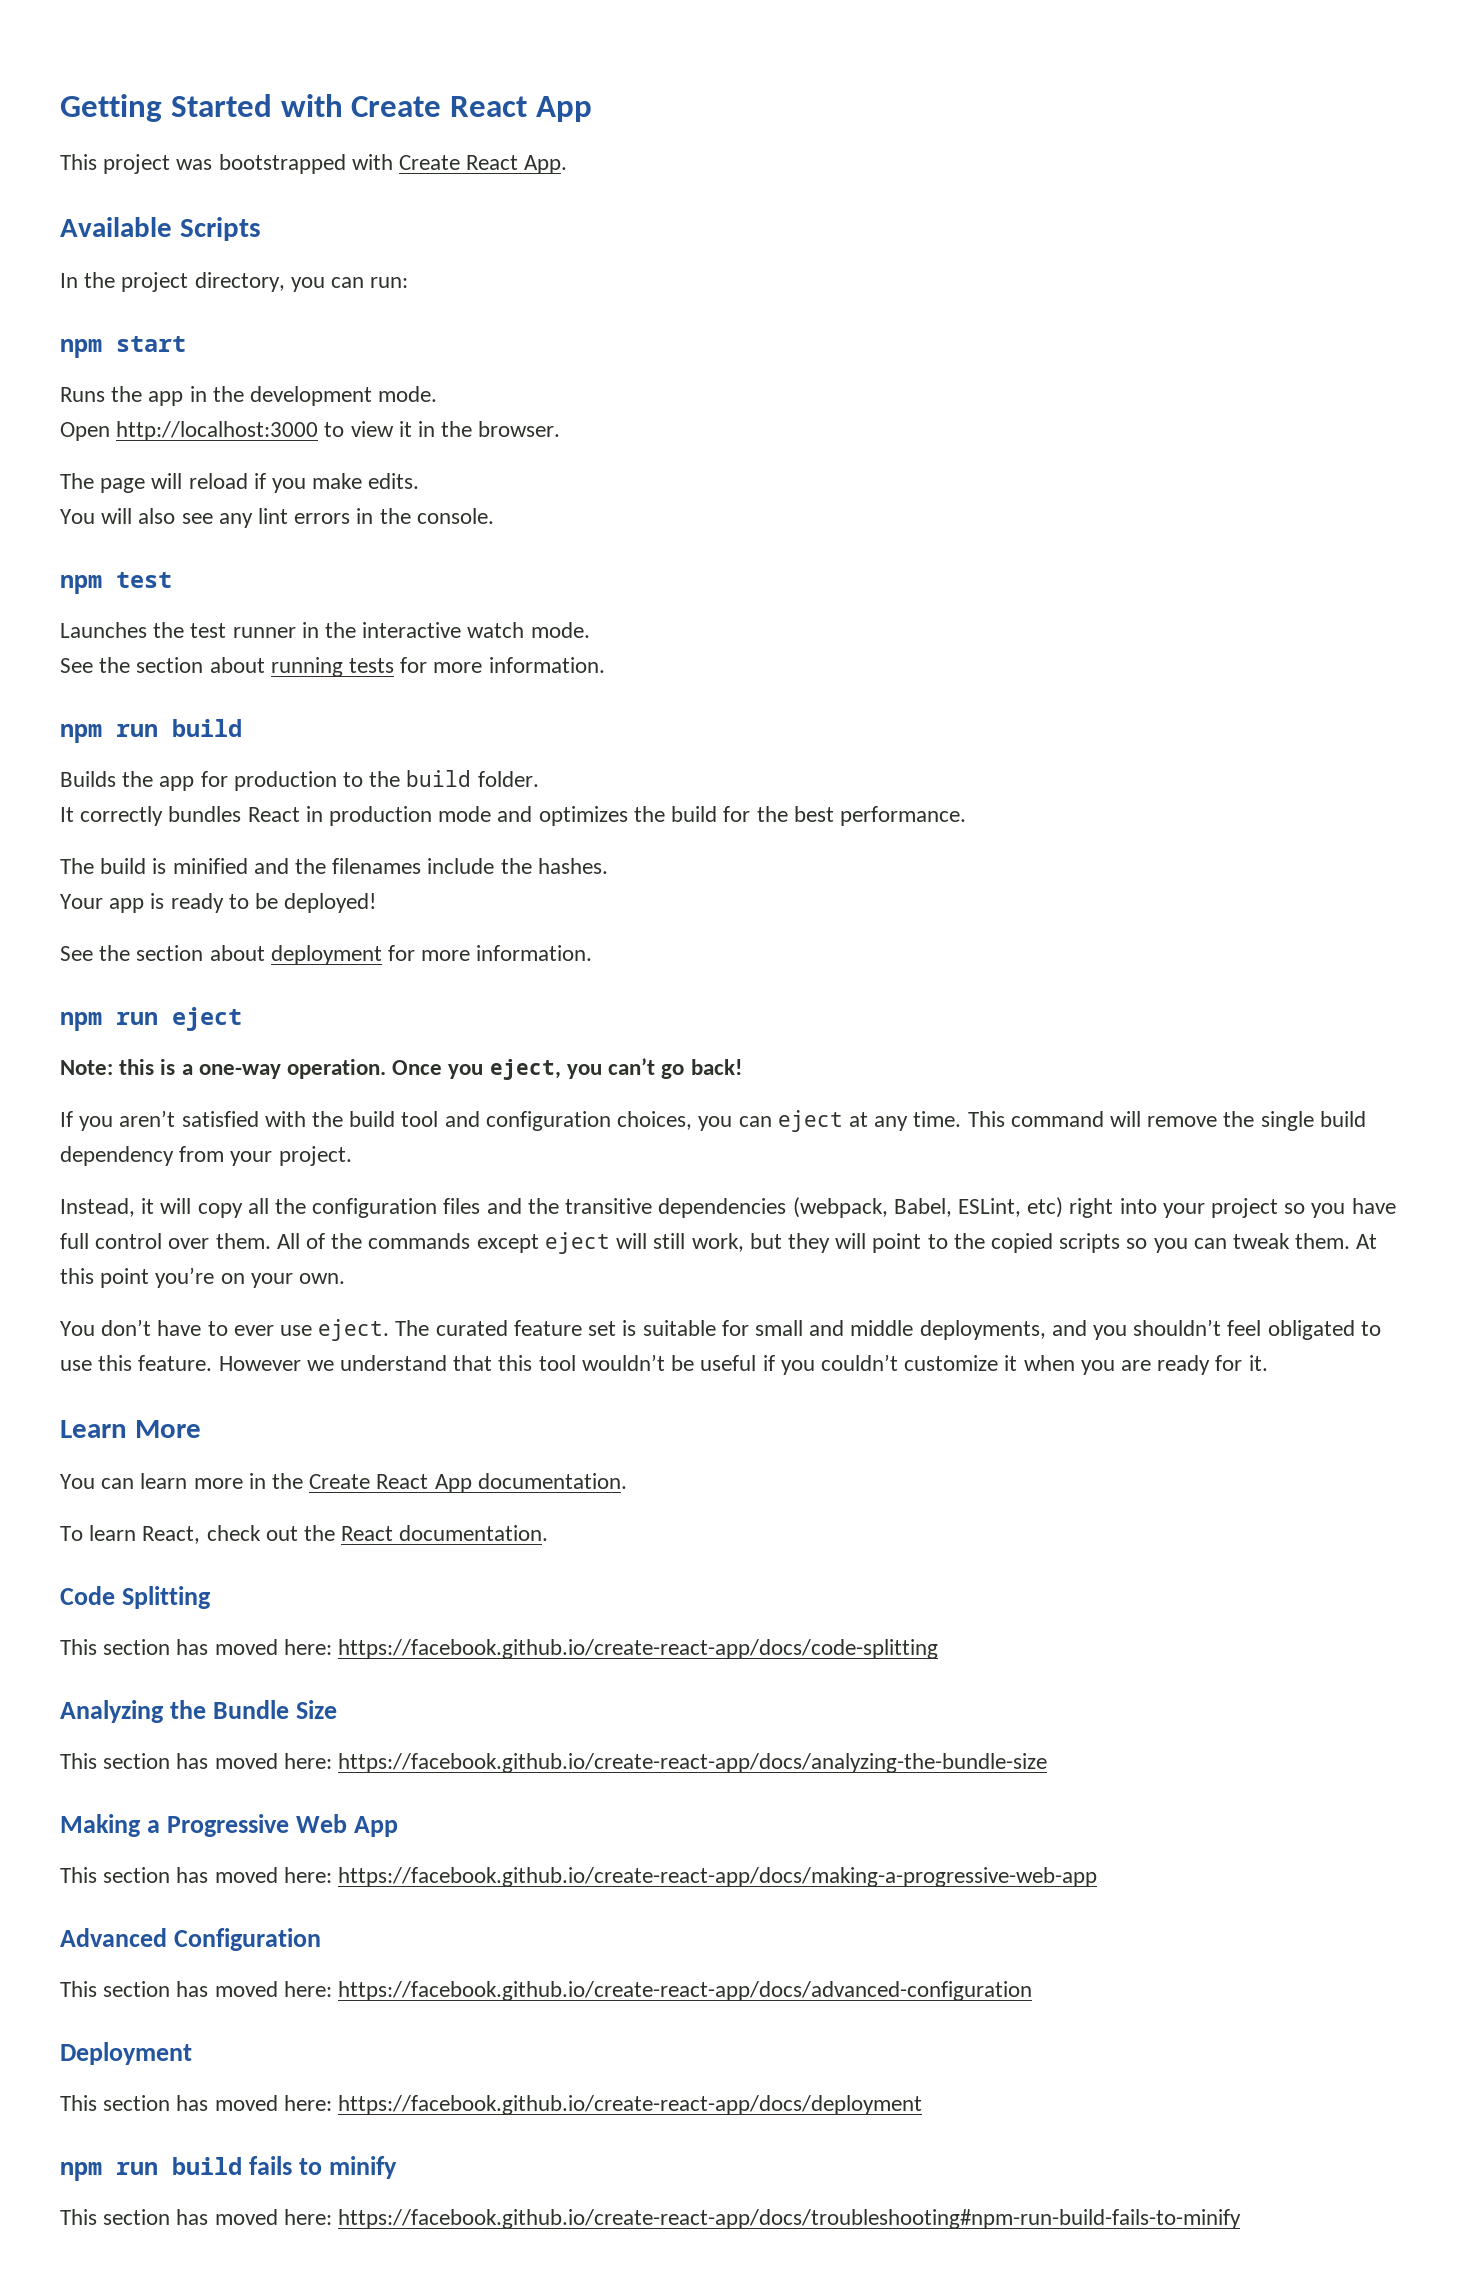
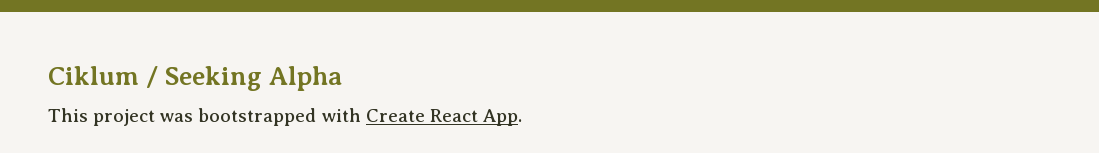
[60,94,592,122] Getting Started with Create React App -> [48,66,343,91] Ciklum / Seeking Alpha
[60,217,261,241] [60,272,409,292] [60,336,186,358] [60,386,438,406] [60,421,561,441] [60,473,420,493] [60,508,494,528] [60,572,172,594] [60,622,590,638] [60,657,605,677] [60,719,242,743] [60,770,539,791] [60,806,966,826] [60,858,608,874] [60,893,377,913] [60,945,593,965] [60,1007,242,1031] [60,1058,742,1080] [60,1110,1366,1132] [60,1146,352,1166] [60,1197,1396,1218] [60,1232,1378,1254] [60,1267,346,1288] [60,1319,1381,1341] [60,1354,1268,1375] [60,1420,201,1438] [60,1473,627,1493] [60,1525,549,1544] [60,1586,212,1609] [60,1639,939,1659] [60,1700,338,1723] [60,1753,1048,1773] [60,1814,399,1837] [60,1867,1098,1887] [60,1928,322,1951] [60,1981,1033,2001] [60,2042,192,2065] [60,2095,923,2115] [60,2156,398,2181] [60,2209,1242,2229] // Available Scripts // In the project directory, you can run: // npm start // Runs the app in the development mode. // Open http://localhost:3000 to view it in the browser. // The page will reload if you make edits. // You will also see any lint errors in the console. // npm test // Launches the test runner in the interactive watch mode. // See the section about running tests for more information. // npm run build // Builds the app for production to the build folder. // It correctly bundles React in production mode and optimizes the build for the best performance. // The build is minified and the filenames include the hashes. // Your app is ready to be deployed! // See the section about deployment for more information. // npm run eject // Note: this is a one-way operation. Once you eject, you can’t go back! // If you aren’t satisfied with the build tool and configuration choices, you can eject at any time. This command will remove the single build dependency from your project. // Instead, it will copy all the configuration files and the transitive dependencies (webpack, Babel, ESLint, etc) right into your project so you have full control over them. All of the commands except eject will still work, but they will point to the copied scripts so you can tweak them. At this point you’re on your own. // You don’t have to ever use eject. The curated feature set is suitable for small and middle deployments, and you shouldn’t feel obligated to use this feature. However we understand that this tool wouldn’t be useful if you couldn’t customize it when you are ready for it. // Learn More // You can learn more in the Create React App documentation. // To learn React, check out the React documentation. // Code Splitting // This section has moved here: https://facebook.github.io/create-react-app/docs/code-splitting // Analyzing the Bundle Size // This section has moved here: https://facebook.github.io/create-react-app/docs/analyzing-the-bundle-size // Making a Progressive Web App // This section has moved here: https://facebook.github.io/create-react-app/docs/making-a-progressive-web-app // Advanced Configuration // This section has moved here: https://facebook.github.io/create-react-app/docs/advanced-configuration // Deployment // This section has moved here: https://facebook.github.io/create-react-app/docs/deployment // npm run build fails to minify // This section has moved here: https://facebook.github.io/create-react-app/docs/troubleshooting#npm-run-build-fails-to-minify -> (522, 117) none

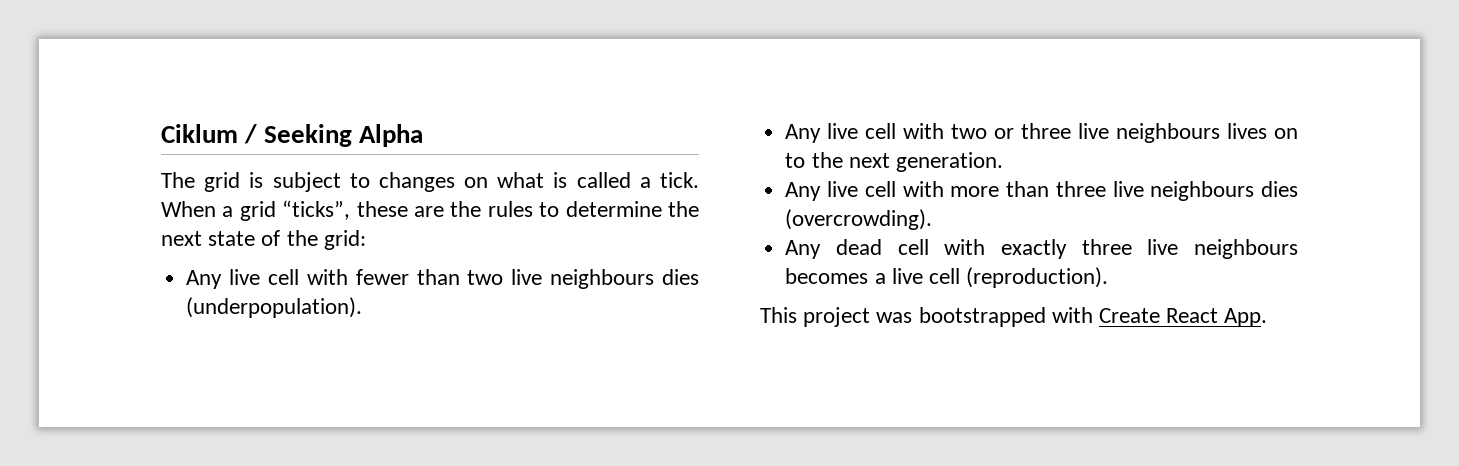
(343, 78) none -> [161,172,699,192] [161,200,699,221] [161,230,366,250] [186,269,699,289] [186,297,363,318] [785,123,1298,143] [785,152,1003,172] [785,181,1298,201] [785,209,933,230] [785,239,1298,259] [785,267,1109,288] // The grid is subject to changes on what is called a tick. When a grid “ticks”, these are the rules to determine the next state of the grid: // Any live cell with fewer than two live neighbours dies (underpopulation). // Any live cell with two or three live neighbours lives on to the next generation. // Any live cell with more than three live neighbours dies (overcrowding). // Any dead cell with exactly three live neighbours becomes a live cell (reproduction).

